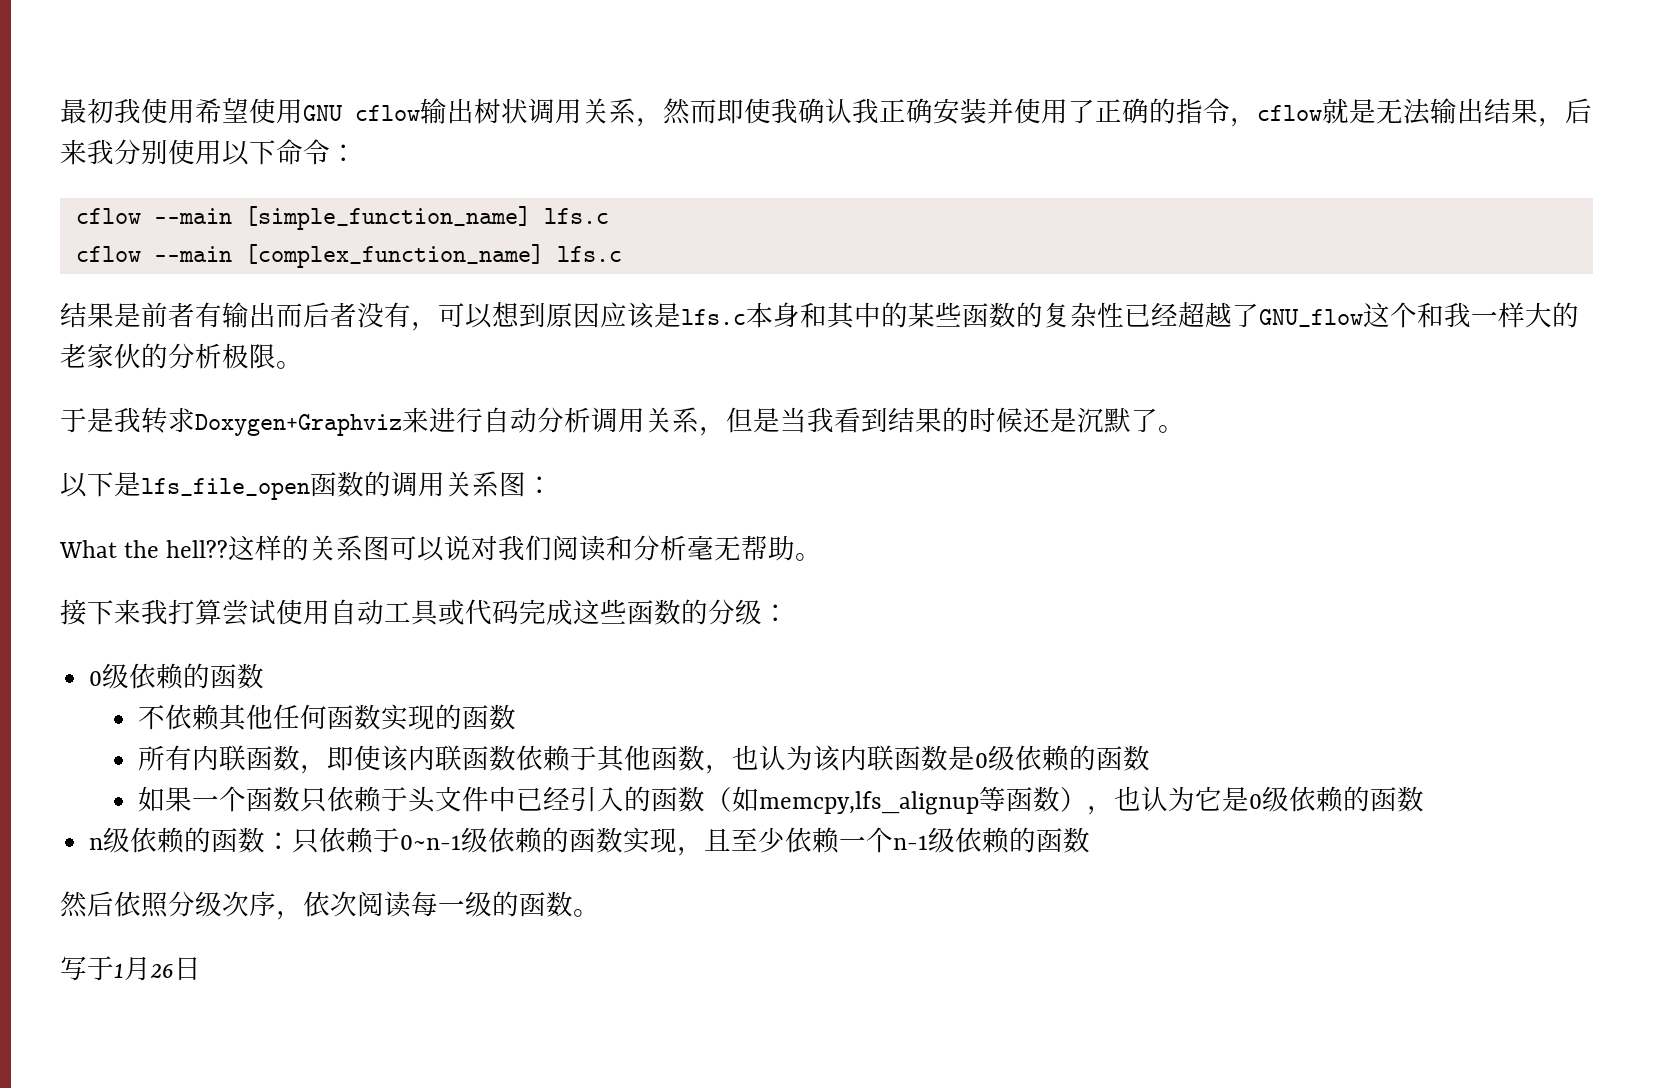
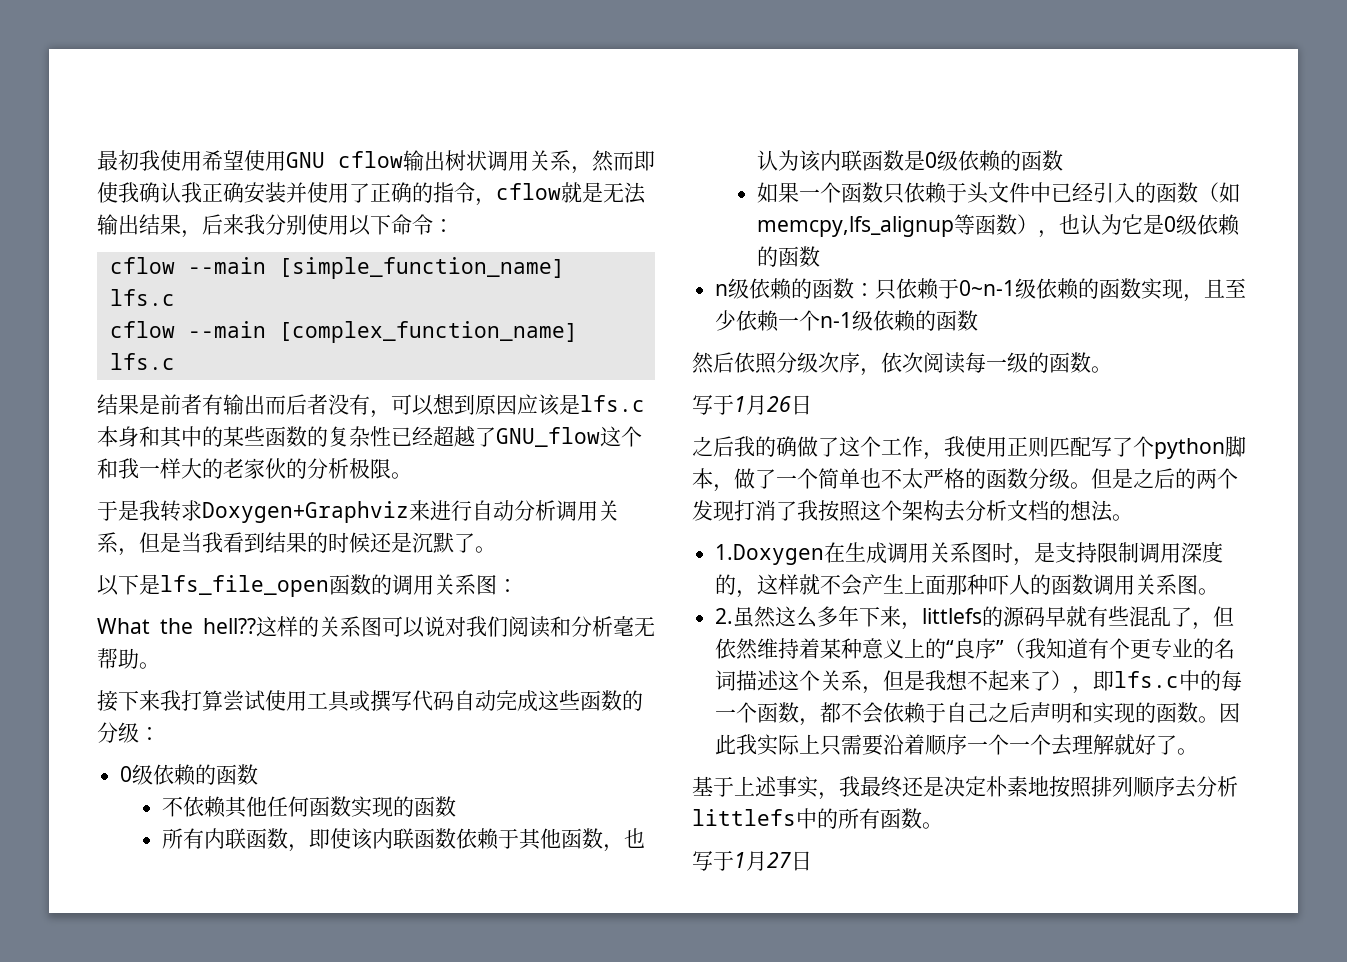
[330,599,519,626] 自动工具或代码 -> [307,690,496,712] 工具或撰写代码自动
(201, 969) none -> [692,436,1246,460] [692,468,1238,492] [692,500,1133,522] [715,541,1224,566] [715,574,1220,598] [715,606,1235,630] [715,638,1236,660] [715,670,1243,694] [715,702,1241,726] [715,734,1199,756] [692,776,1238,800] [692,808,943,829] [692,850,812,871] // 之后我的确做了这个工作，我使用正则匹配写了个python脚本，做了一个简单也不太严格的函数分级。但是之后的两个发现打消了我按照这个架构去分析文档的想法。 // 1.Doxygen在生成调用关系图时，是支持限制调用深度的，这样就不会产生上面那种吓人的函数调用关系图。 // 2.虽然这么多年下来，littlefs的源码早就有些混乱了，但依然维持着某种意义上的“良序”（我知道有个更专业的名词描述这个关系，但是我想不起来了），即lfs.c中的每一个函数，都不会依赖于自己之后声明和实现的函数。因此我实际上只需要沿着顺序一个一个去理解就好了。 // 基于上述事实，我最终还是决定朴素地按照排列顺序去分析littlefs中的所有函数。 // 写于1月27日

